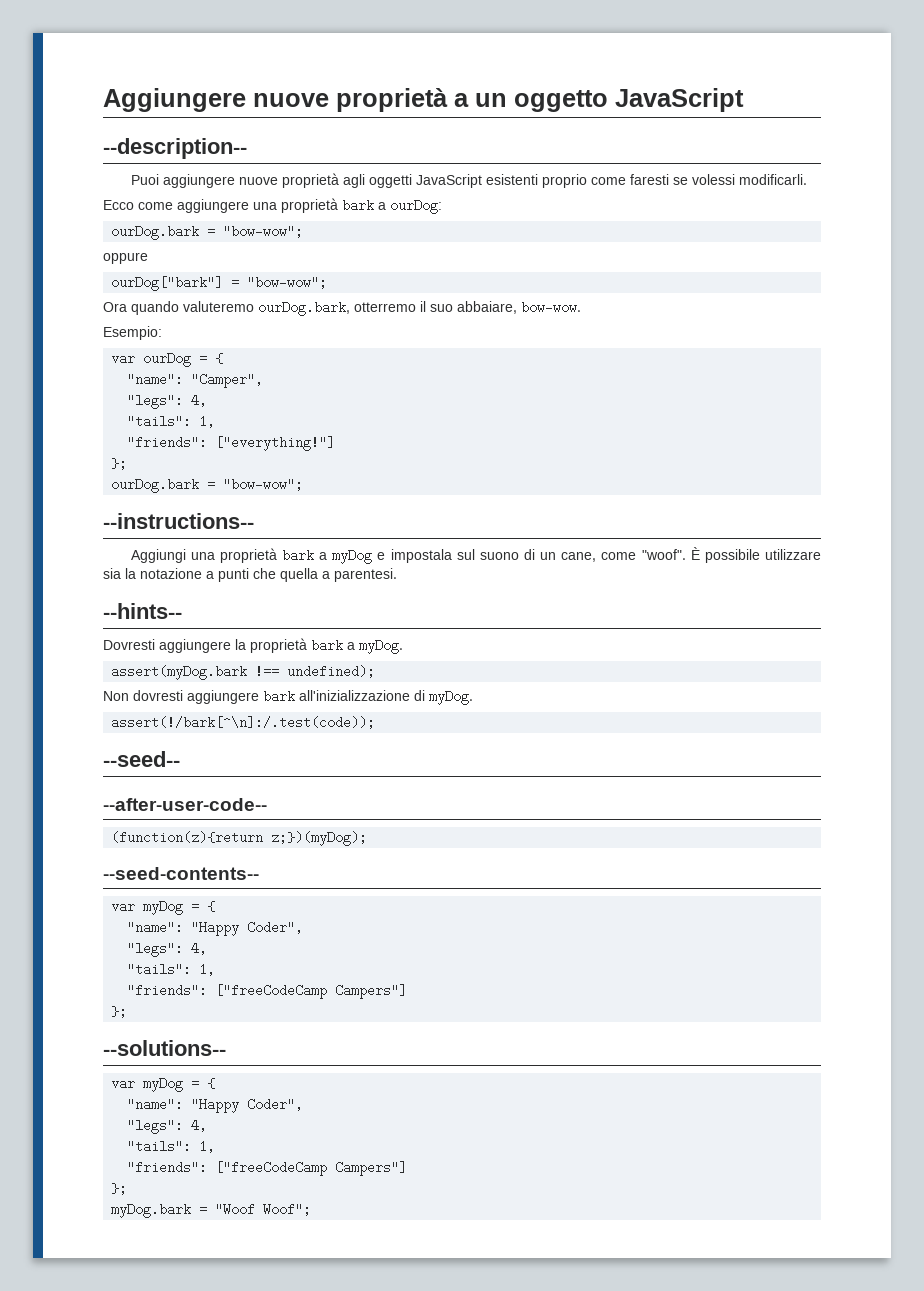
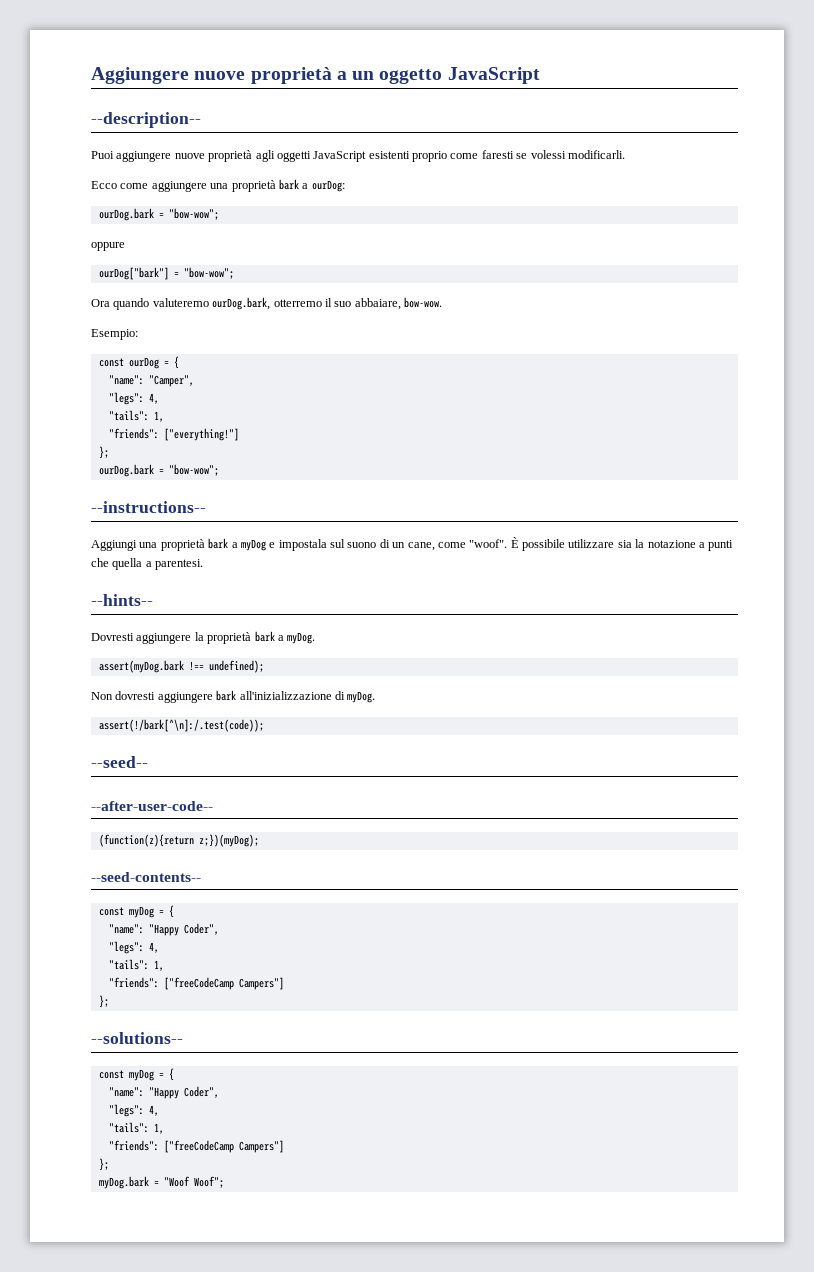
[111,352,136,365] var -> [98,358,124,367] const
[111,900,136,913] var -> [98,907,124,916] const
[111,1077,136,1090] var -> [98,1070,124,1079] const

